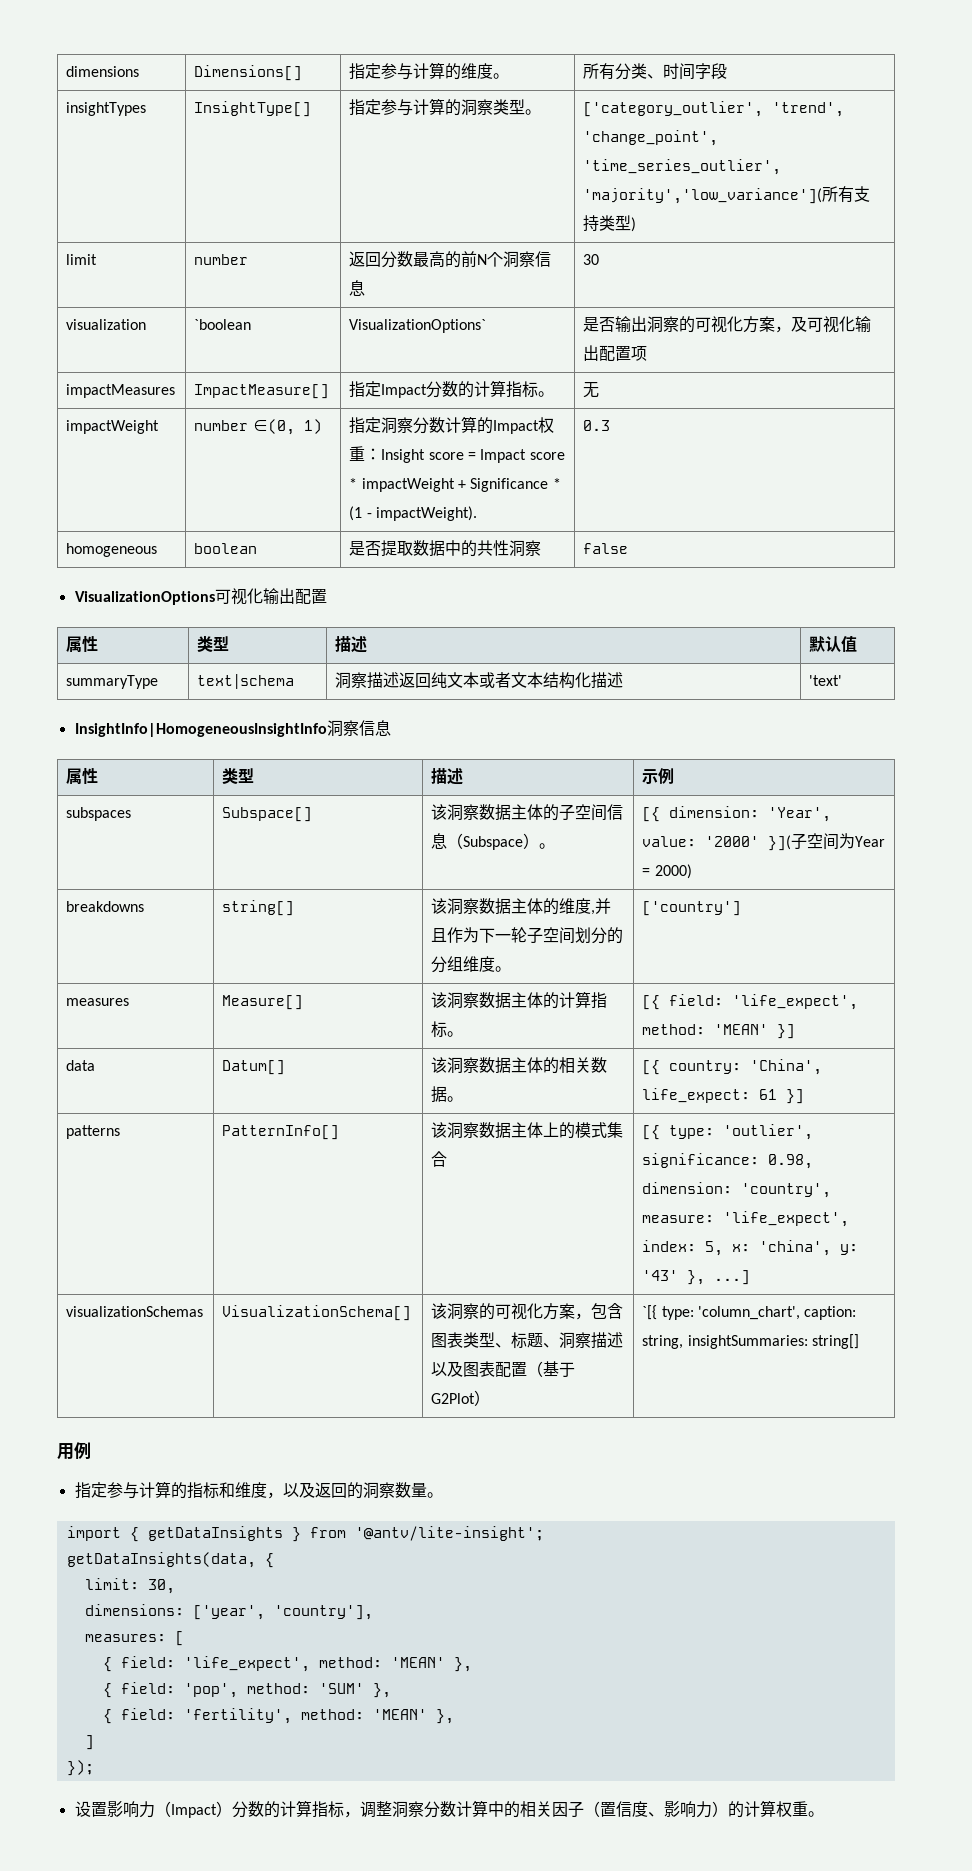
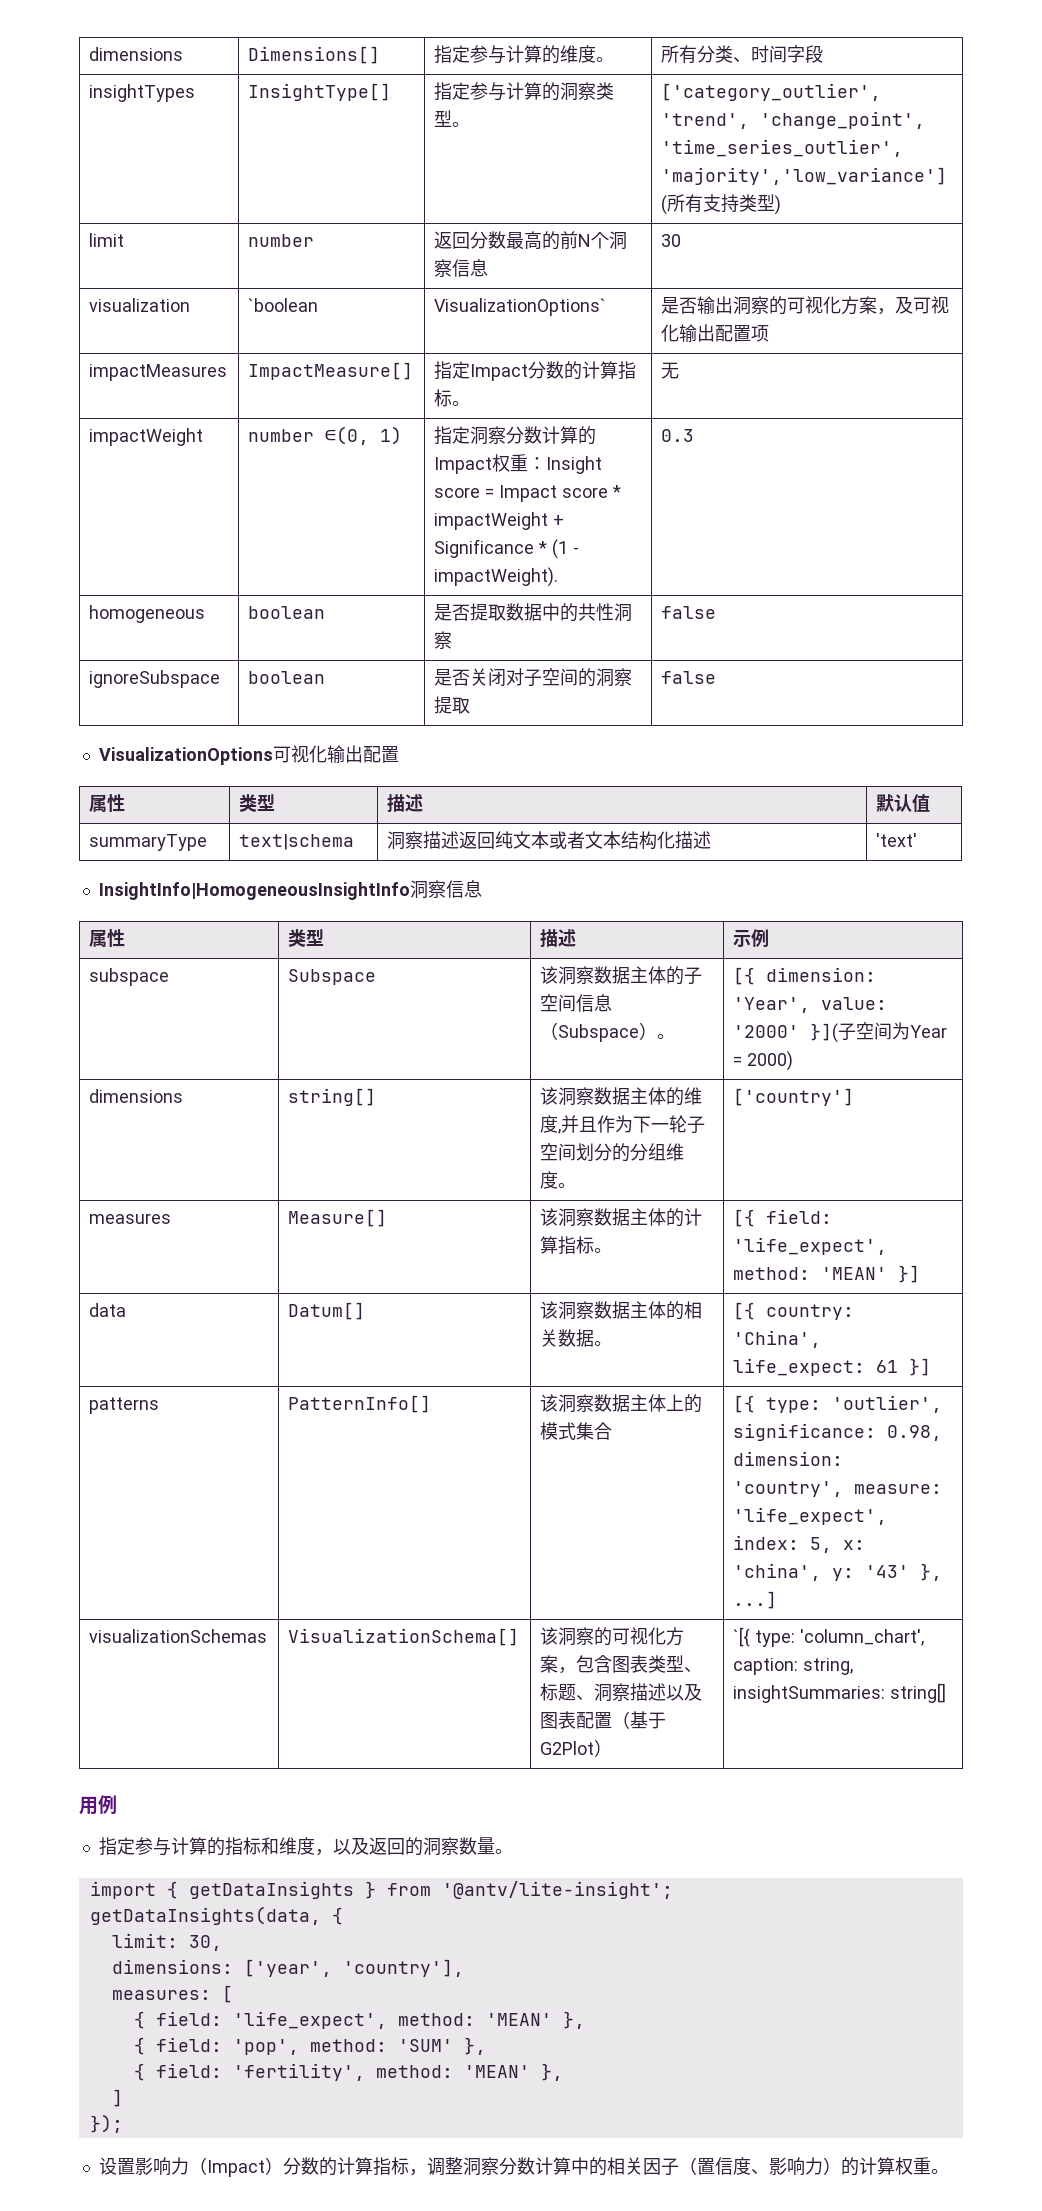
(629, 548) none -> [89,670,221,688] [248,671,326,684] [434,668,633,687] [434,696,471,714] [661,671,717,684] // ignoreSubspace | boolean | 是否关闭对子空间的洞察提取 | false
[66,807,132,821] [222,807,313,822] subspaces | Subspace[] -> [89,968,170,986] [288,969,377,985] subspace | Subspace
[66,901,145,912] breakdowns -> [89,1089,184,1103] dimensions

